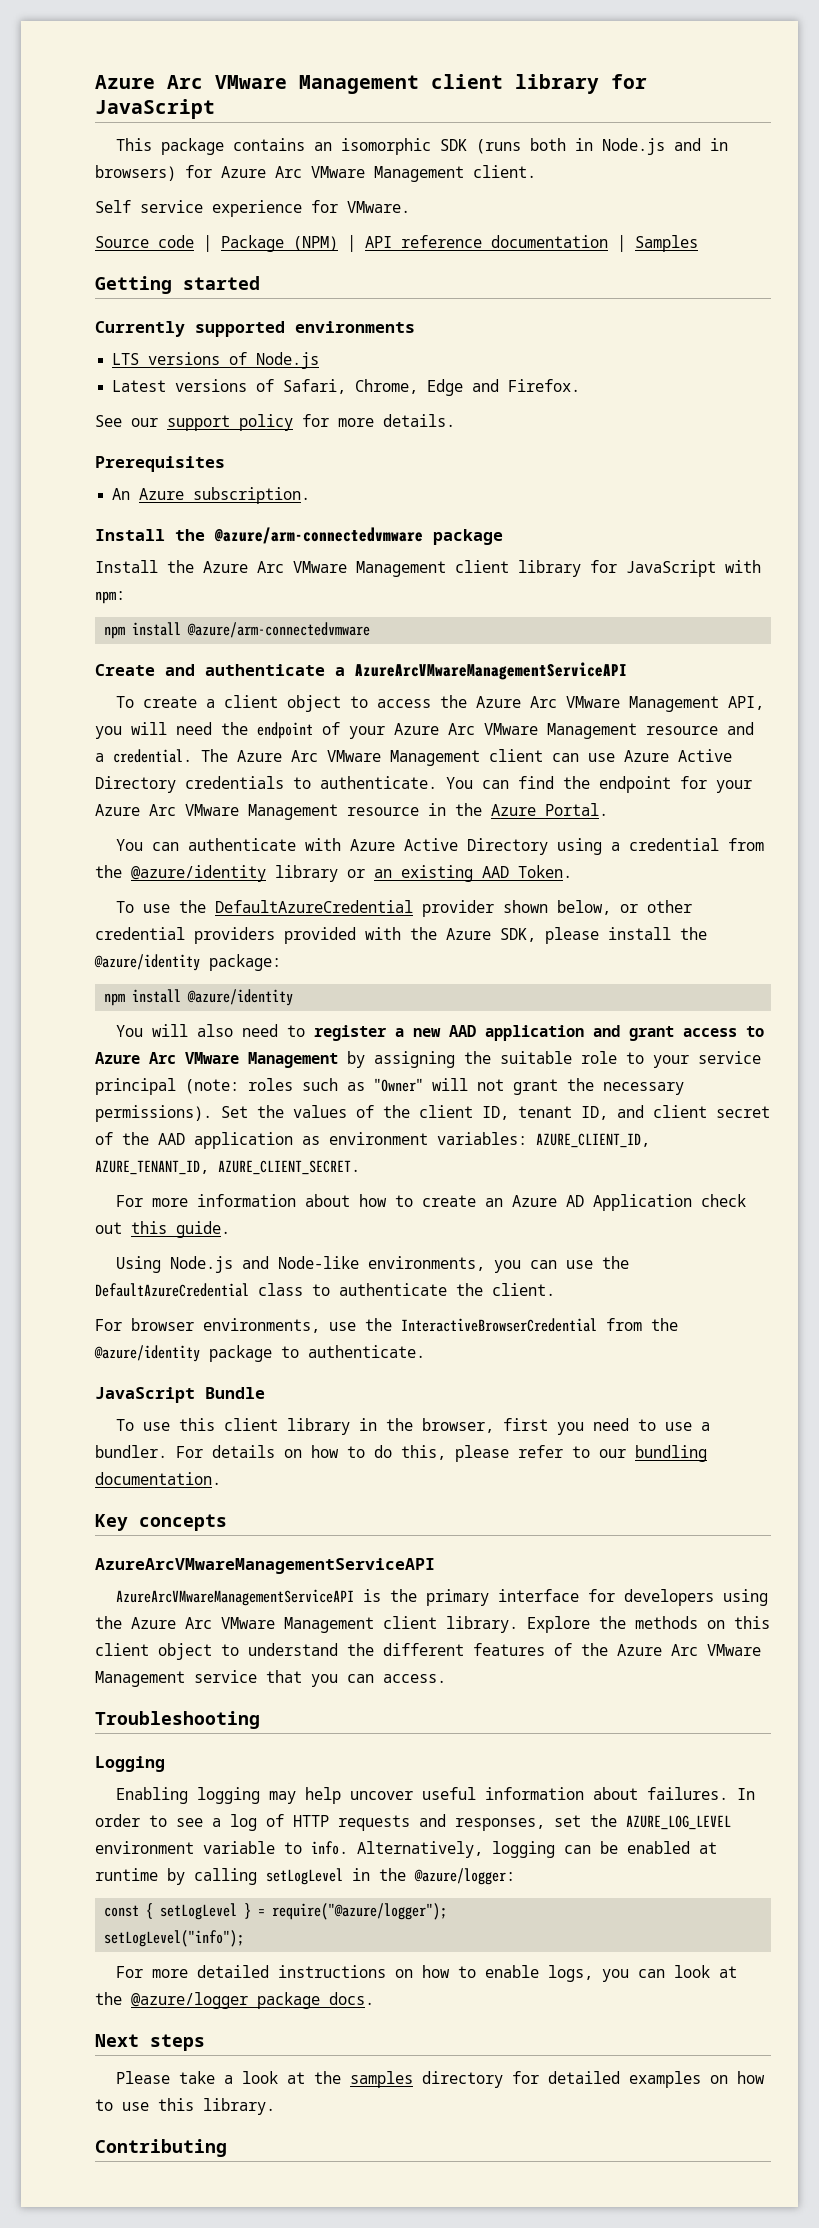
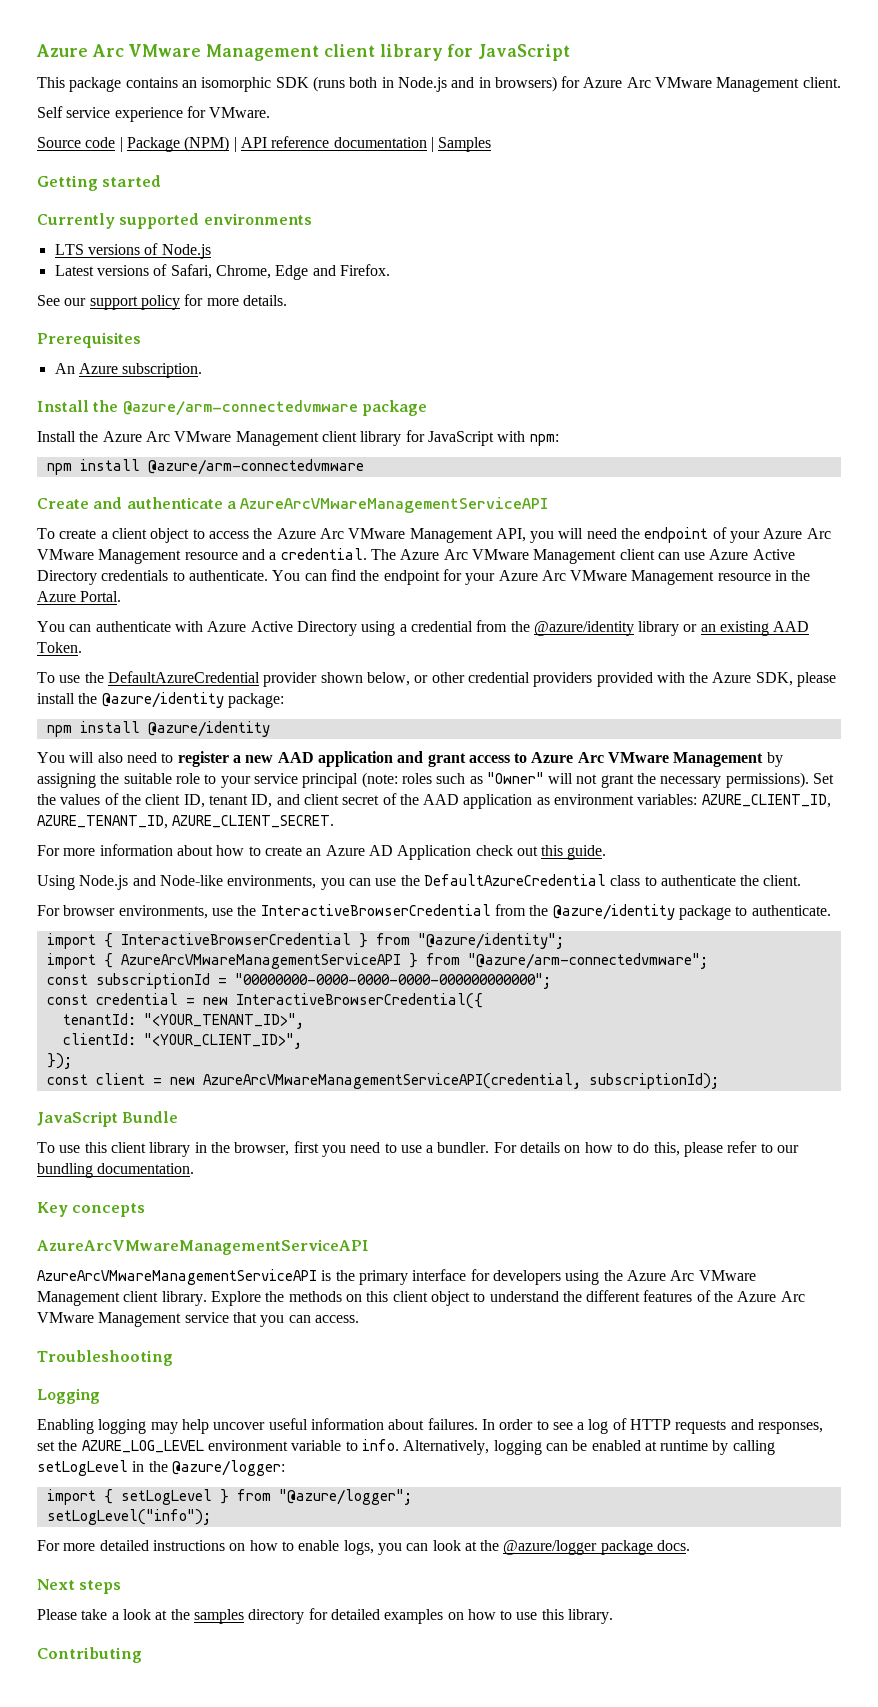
(425, 1351) none -> [46,933,564,949] [46,953,708,969] [46,973,551,989] [46,993,483,1009] [62,1013,304,1029] [62,1033,302,1049] [46,1053,72,1069] [46,1073,719,1089] // import { InteractiveBrowserCredential } from "@azure/identity"; // import { AzureArcVMwareManagementServiceAPI } from "@azure/arm-connectedvmware"; // const subscriptionId = "00000000-0000-0000-0000-000000000000"; // const credential = new InteractiveBrowserCredential({ // tenantId: "<YOUR_TENANT_ID>", // clientId: "<YOUR_CLIENT_ID>", // }); // const client = new AzureArcVMwareManagementServiceAPI(credential, subscriptionId);
[104,1905,140,1917] const -> [46,1489,96,1505] import
[258,1903,448,1920] = require("@azure/logger"); -> [236,1489,412,1505] from "@azure/logger";

